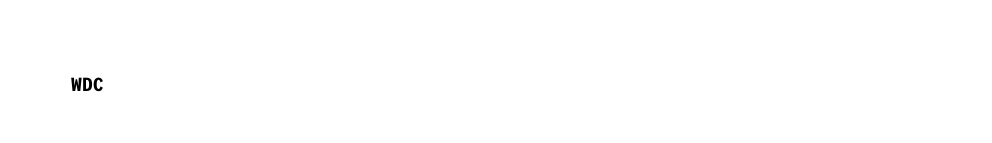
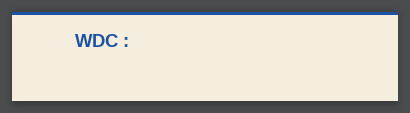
(104, 84) none -> [123,37,129,47] :

